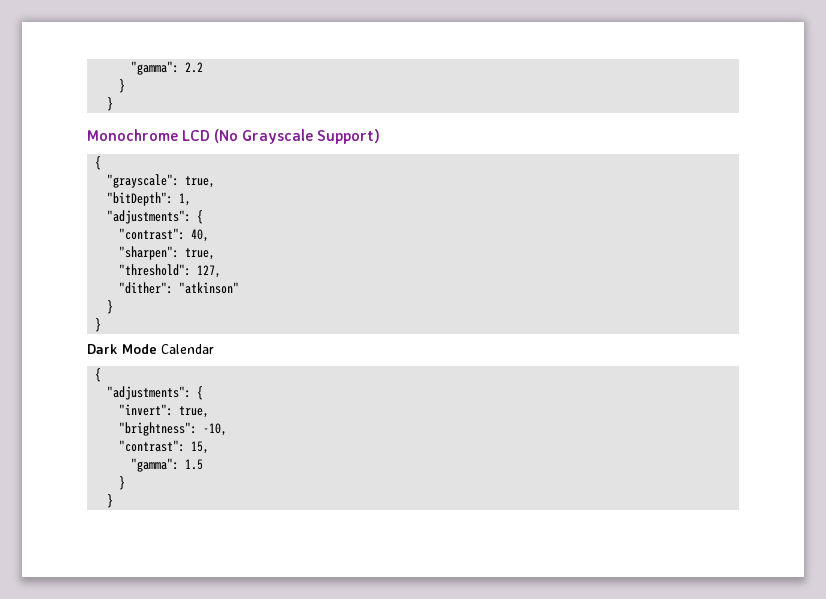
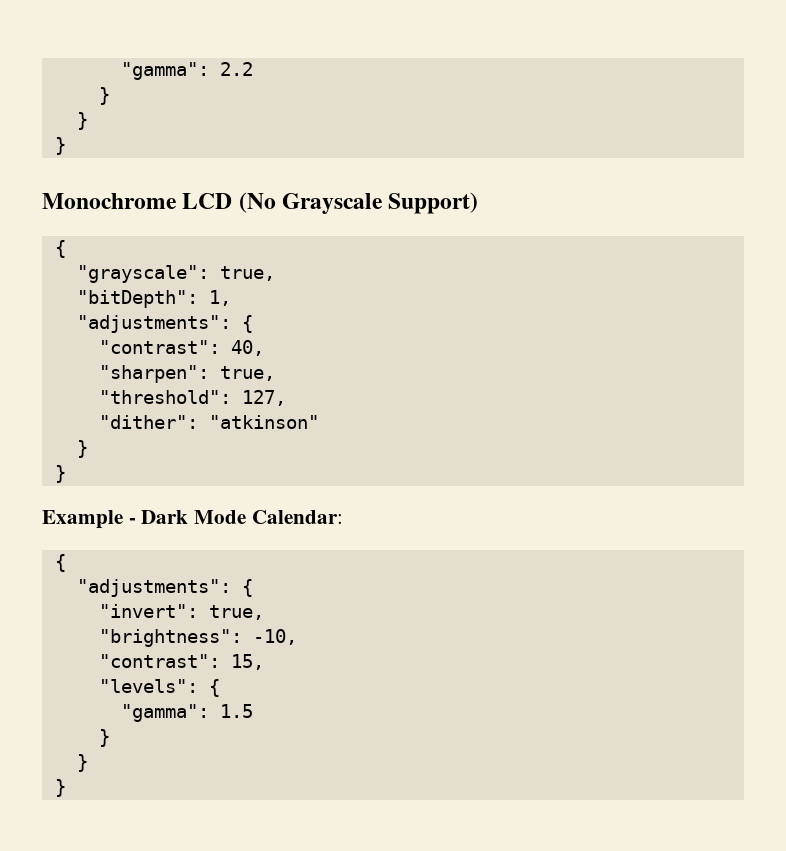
(114, 104) none -> [54,137,66,155] // }
(102, 325) none -> [42,510,136,529] Example -
[161,344,214,354] Calendar -> [251,510,343,524] Calendar:
(210, 447) none -> [98,679,220,697] // "levels": {
(114, 501) none -> [54,779,66,797] // }

